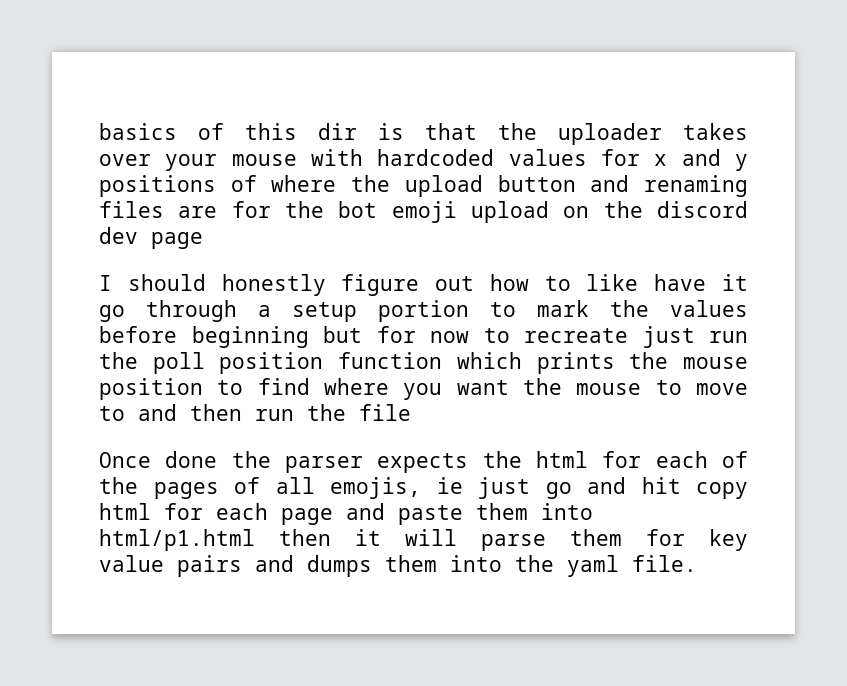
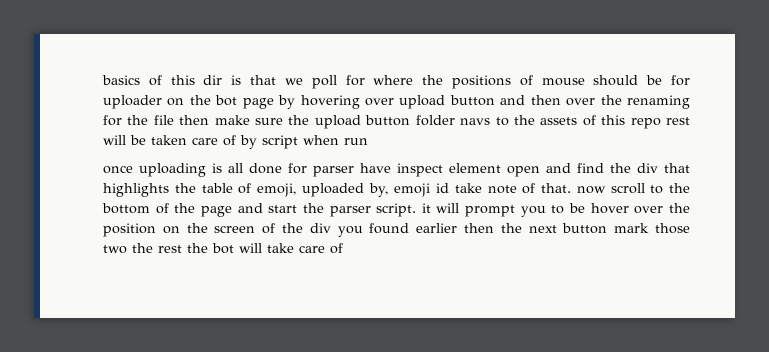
[498,123,748,145] [99,149,749,171] [99,175,748,197] [99,201,748,223] [99,227,203,249] [99,274,748,296] [99,300,748,322] [99,326,748,348] [99,352,748,374] [99,378,748,400] [99,404,411,421] [99,451,748,473] [99,477,748,499] [99,503,593,525] [99,529,748,551] [99,555,697,577] the uploader takes over your mouse with hardcoded values for x and y positions of where the upload button and renaming files are for the bot emoji upload on the discord dev page // I should honestly figure out how to like have it go through a setup portion to mark the values before beginning but for now to recreate just run the poll position function which prints the mouse position to find where you want the mouse to move to and then run the file // Once done the parser expects the html for each of the pages of all emojis, ie just go and hit copy html for each page and paste them into html/p1.html then it will parse them for key value pairs and dumps them into the yaml file. -> [284,75,690,89] [103,95,691,109] [103,115,691,129] [103,135,368,149] [103,163,690,177] [103,183,690,197] [102,203,690,217] [103,223,690,237] [103,243,343,254] we poll for where the positions of mouse should be for uploader on the bot page by hovering over upload button and then over the renaming for the file then make sure the upload button folder navs to the assets of this repo rest will be taken care of by script when run // once uploading is all done for parser have inspect element open and find the div that highlights the table of emoji, uploaded by, emoji id take note of that. now scroll to the bottom of the page and start the parser script. it will prompt you to be hover over the position on the screen of the div you found earlier then the next button mark those two the rest the bot will take care of

